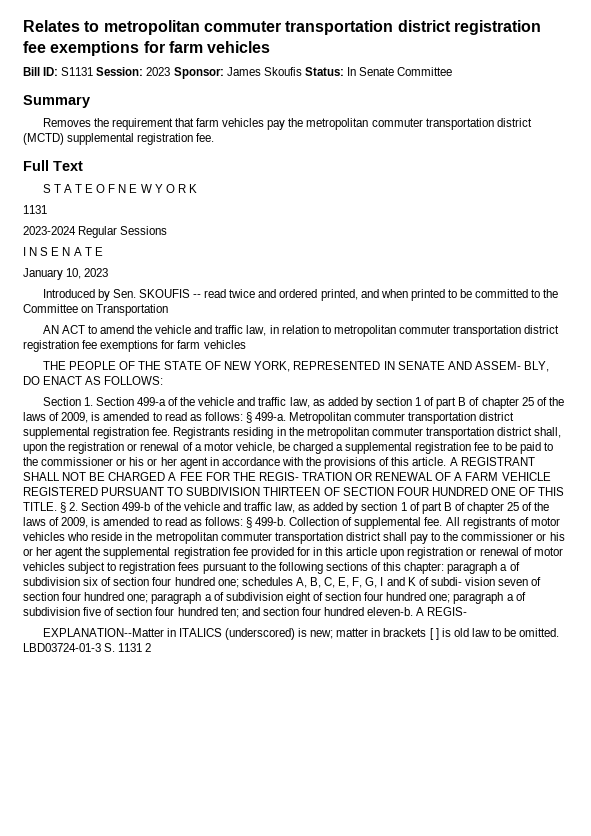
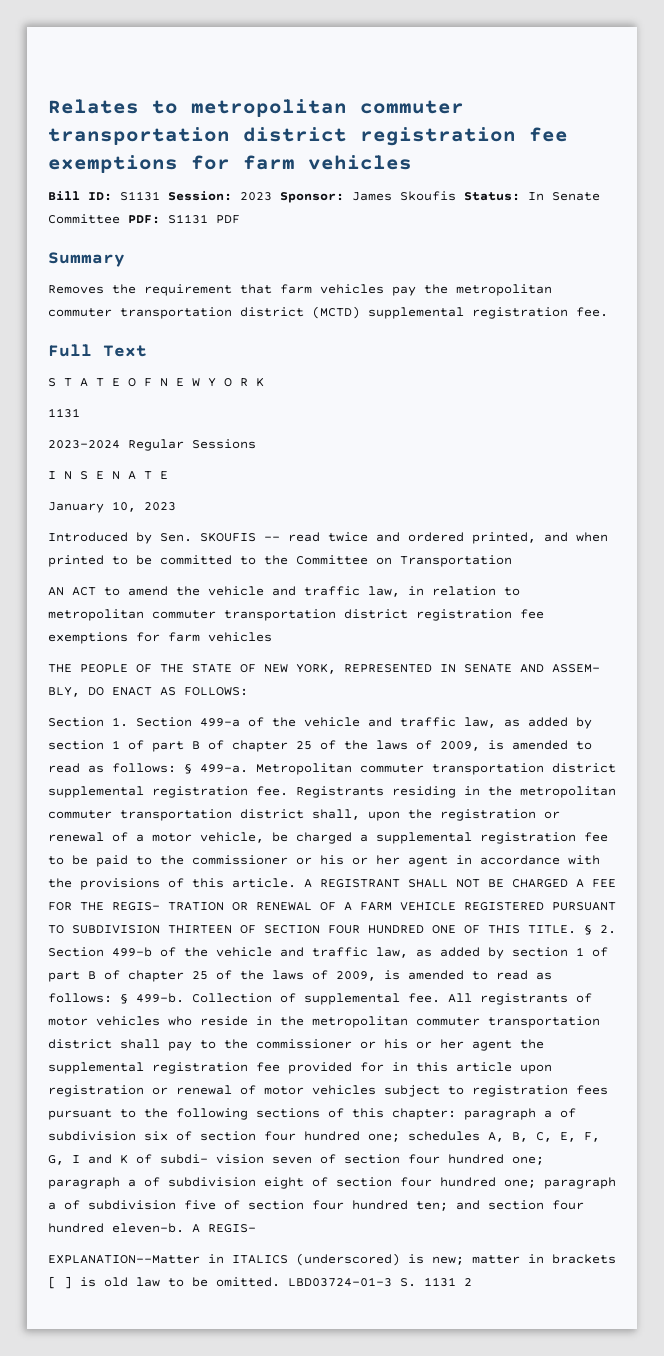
(453, 71) none -> [128,214,240,224] PDF: S1131 PDF

